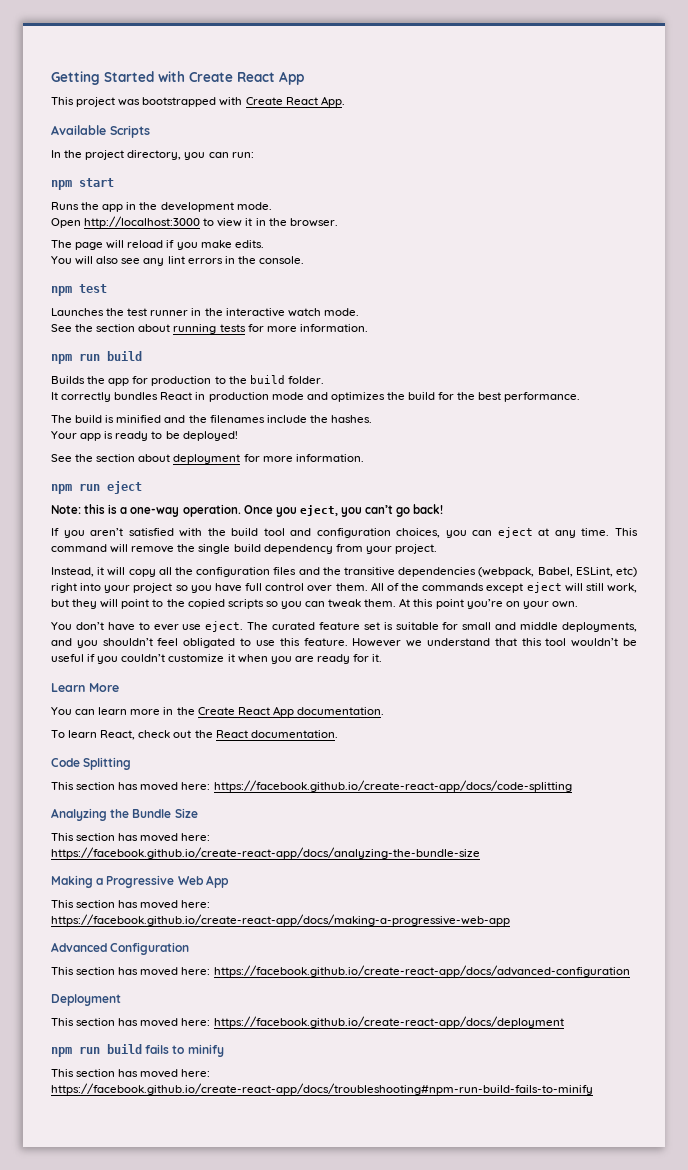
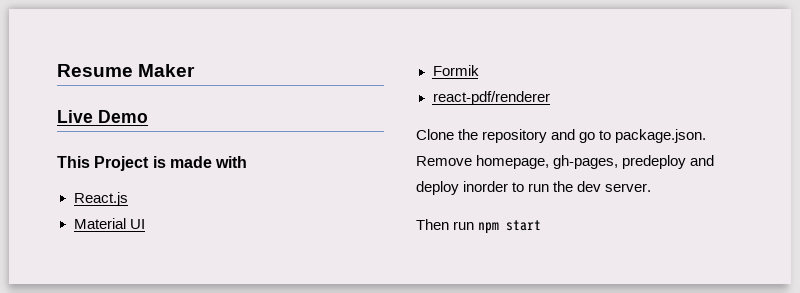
[51,71,304,85] [51,96,345,107] [51,125,150,138] [51,150,254,160] [51,178,114,190] [51,202,272,212] [51,216,338,228] [51,240,264,250] [51,256,304,266] [51,284,107,296] [51,308,359,317] [51,324,368,334] [51,351,142,364] [51,375,324,386] [51,392,581,402] [51,415,372,423] [51,431,238,441] [51,454,364,464] [51,481,142,494] [51,504,444,517] [51,527,638,538] [51,544,437,554] [51,567,637,577] [51,582,637,593] [51,598,578,609] [51,621,637,632] [51,638,637,648] [51,654,383,664] [51,683,119,692] [51,706,384,717] [51,730,338,740] [51,757,132,770] [51,780,572,792] [51,808,198,821] [51,833,211,842] [51,847,480,859] [51,875,229,888] [51,900,211,909] [51,914,510,926] [51,942,190,955] [51,965,630,977] [51,994,121,1006] [51,1016,564,1028] [51,1044,224,1057] [51,1069,211,1078] [51,1083,593,1095] Getting Started with Create React App // This project was bootstrapped with Create React App. // Available Scripts // In the project directory, you can run: // npm start // Runs the app in the development mode. // Open http://localhost:3000 to view it in the browser. // The page will reload if you make edits. // You will also see any lint errors in the console. // npm test // Launches the test runner in the interactive watch mode. // See the section about running tests for more information. // npm run build // Builds the app for production to the build folder. // It correctly bundles React in production mode and optimizes the build for the best performance. // The build is minified and the filenames include the hashes. // Your app is ready to be deployed! // See the section about deployment for more information. // npm run eject // Note: this is a one-way operation. Once you eject, you can’t go back! // If you aren’t satisfied with the build tool and configuration choices, you can eject at any time. This command will remove the single build dependency from your project. // Instead, it will copy all the configuration files and the transitive dependencies (webpack, Babel, ESLint, etc) right into your project so you have full control over them. All of the commands except eject will still work, but they will point to the copied scripts so you can tweak them. At this point you’re on your own. // You don’t have to ever use eject. The curated feature set is suitable for small and middle deployments, and you shouldn’t feel obligated to use this feature. However we understand that this tool wouldn’t be useful if you couldn’t customize it when you are ready for it. // Learn More // You can learn more in the Create React App documentation. // To learn React, check out the React documentation. // Code Splitting // This section has moved here: https://facebook.github.io/create-react-app/docs/code-splitting // Analyzing the Bundle Size // This section has moved here: https://facebook.github.io/create-react-app/docs/analyzing-the-bundle-size // Making a Progressive Web App // This section has moved here: https://facebook.github.io/create-react-app/docs/making-a-progressive-web-app // Advanced Configuration // This section has moved here: https://facebook.github.io/create-react-app/docs/advanced-configuration // Deployment // This section has moved here: https://facebook.github.io/create-react-app/docs/deployment // npm run build fails to minify // This section has moved here: https://facebook.github.io/create-react-app/docs/troubleshooting#npm-run-build-fails-to-minify -> [57,64,196,77] [57,110,148,123] [57,156,248,171] [73,192,128,206] [73,218,145,229] [432,65,479,76] [432,91,550,105] [416,129,707,143] [416,155,715,169] [416,181,652,195] [416,219,542,234] Resume Maker // Live Demo // This Project is made with // React.js // Material UI // Formik // react-pdf/renderer // Clone the repository and go to package.json. Remove homepage, gh-pages, predeploy and deploy inorder to run the dev server. // Then run npm start

